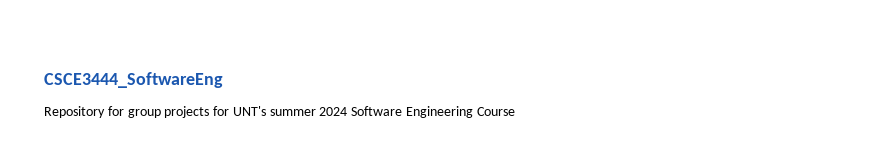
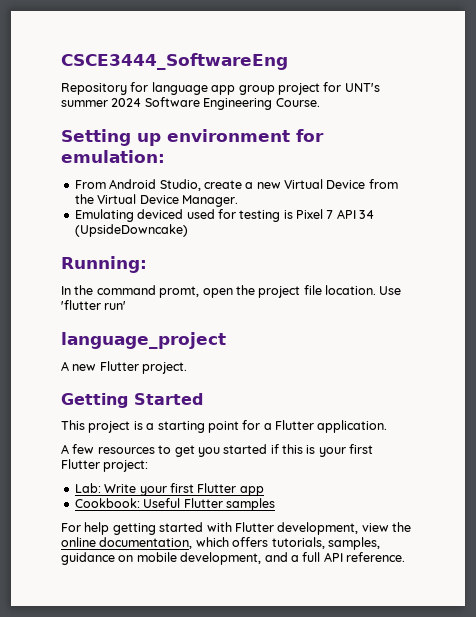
[127,106,210,118] group projects -> [151,82,320,95] language app group project
[476,107,515,116] Course -> [275,98,320,107] [61,129,324,146] [61,150,165,163] [74,179,398,191] [74,194,238,207] [74,209,375,222] [74,224,188,237] [61,256,147,273] [61,285,402,298] [61,300,127,310] [61,332,226,349] [61,361,188,374] [61,393,203,408] [61,420,388,433] [61,444,374,457] [61,459,149,472] [74,483,264,496] [74,498,275,511] [61,522,411,535] [61,537,380,550] [61,552,405,565] Course. // Setting up environment for emulation: // From Android Studio, create a new Virtual Device from the Virtual Device Manager. // Emulating deviced used for testing is Pixel 7 API 34 (UpsideDowncake) // Running: // In the command promt, open the project file location. Use 'flutter run' // language_project // A new Flutter project. // Getting Started // This project is a starting point for a Flutter application. // A few resources to get you started if this is your first Flutter project: // Lab: Write your first Flutter app // Cookbook: Useful Flutter samples // For help getting started with Flutter development, view the online documentation, which offers tutorials, samples, guidance on mobile development, and a full API reference.

